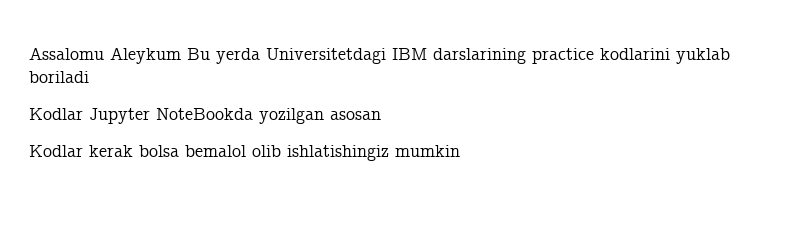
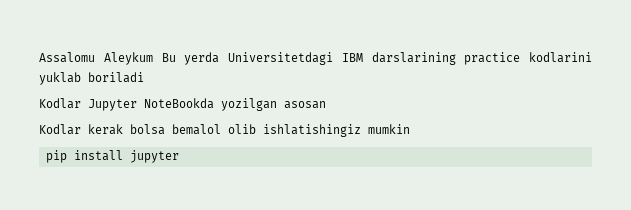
(460, 151) none -> [45,150,179,163] // pip install jupyter

